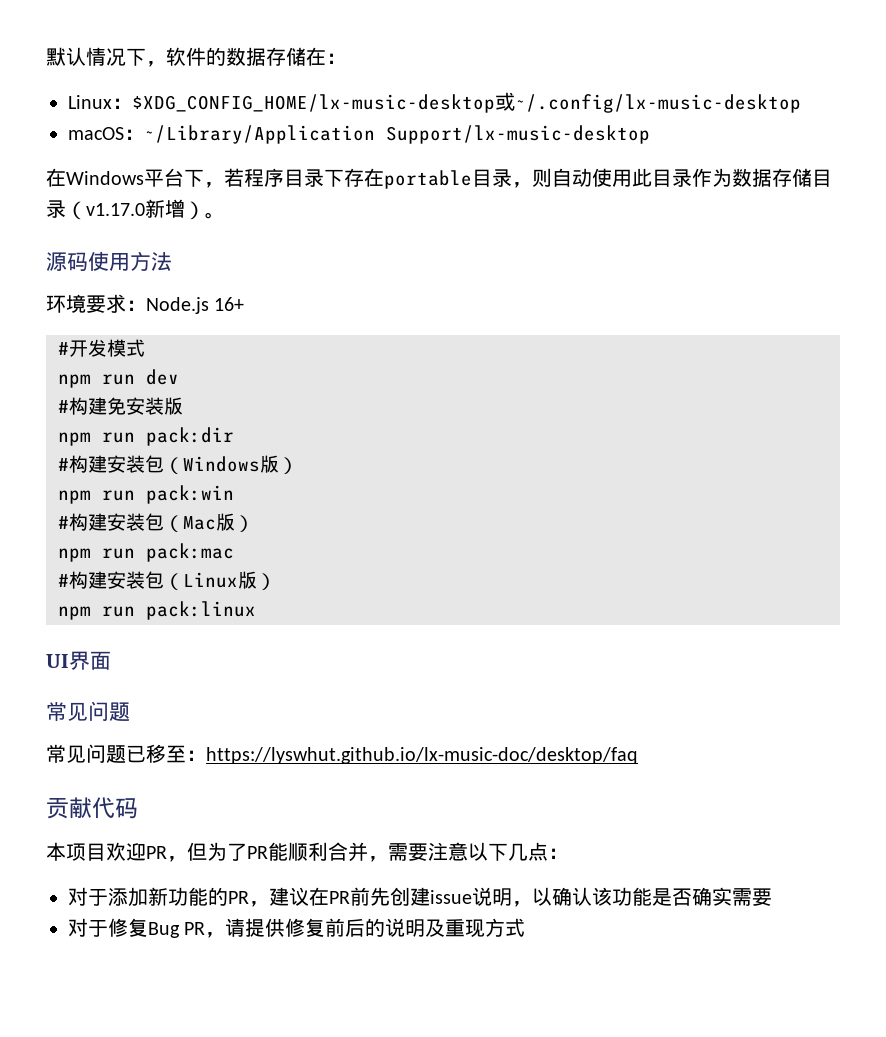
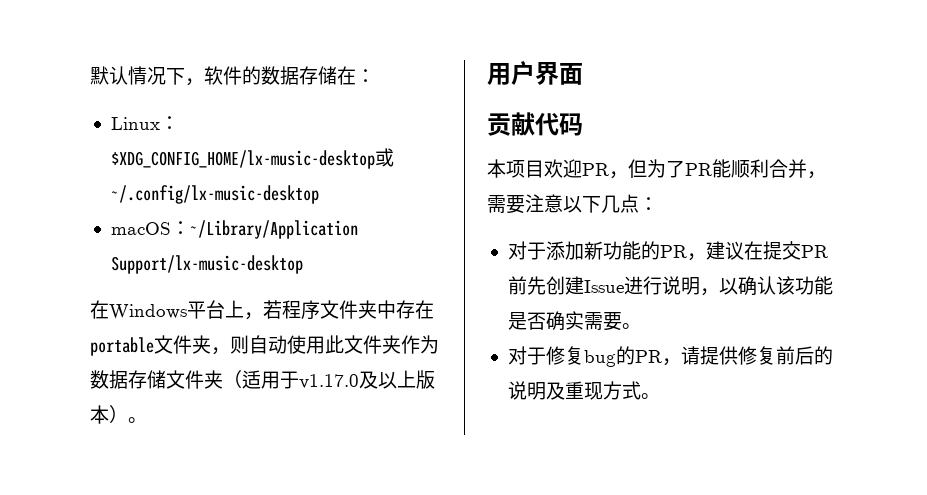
[184,169,204,187] 下 -> [225,300,244,318] 上
[284,169,344,187] 目录下 -> [320,300,396,319] 文件夹中
[472,169,512,187] 目录 -> [154,335,211,354] 文件夹
[652,169,692,187] 目录 -> [344,335,401,354] 文件夹
[812,169,832,187] [46,199,225,220] [46,251,172,271] [46,294,245,314] [58,339,145,357] [58,369,179,388] [58,397,183,415] [58,427,234,446] [58,455,298,474] [58,485,234,504] [58,513,254,532] [58,543,234,562] [58,571,276,590] [58,601,256,620] [46,651,111,670] [46,701,130,722] [46,744,638,764] 目录（v1.17.0新增）。 // 源码使用方法 // 环境要求：Node.js 16+ // #开发模式 // npm run dev // #构建免安装版 // npm run pack:dir // #构建安装包（Windows版） // npm run pack:win // #构建安装包（Mac版） // npm run pack:mac // #构建安装包（Linux版） // npm run pack:linux // UI界面 // 常见问题 // 常见问题已移至：https://lyswhut.github.io/lx-music-doc/desktop/faq -> [166,370,435,389] [90,405,147,424] [487,61,583,85] 文件夹（适用于v1.17.0及以上版本）。 // 用户界面
(329, 896) none -> [762,241,801,260] 提交
[430,890,472,904] issue -> [583,276,662,295] Issue进行
(772, 897) none -> [621,323,641,329] 。
[148,922,180,938] Bug -> [583,346,635,367] bug的
(526, 927) none -> [640,393,660,399] 。

